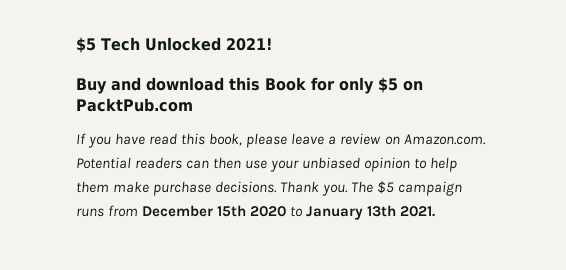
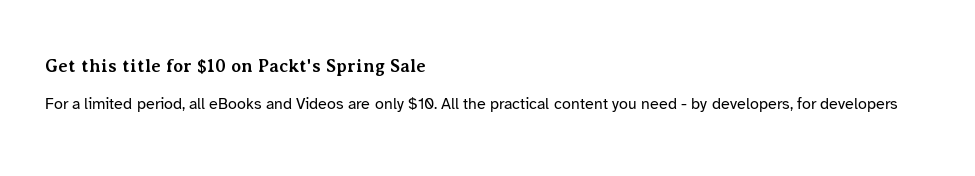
[76,37,273,53] [76,77,423,94] [76,98,193,112] [76,133,486,148] [76,157,458,172] [76,181,463,196] [76,205,436,220] $5 Tech Unlocked 2021! // Buy and download this Book for only $5 on PacktPub.com // If you have read this book, please leave a review on Amazon.com. Potential readers can then use your unbiased opinion to help them make purchase decisions. Thank you. The $5 campaign runs from December 15th 2020 to January 13th 2021. -> [45,59,426,76] [45,97,898,112] Get this title for $10 on Packt's Spring Sale // For a limited period, all eBooks and Videos are only $10. All the practical content you need - by developers, for developers

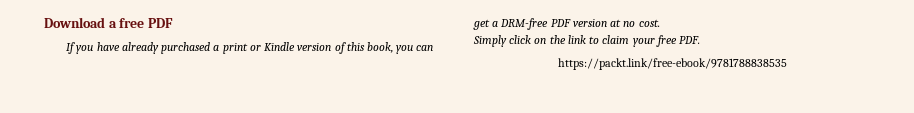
[45,59,426,76] [45,97,898,112] Get this title for $10 on Packt's Spring Sale // For a limited period, all eBooks and Videos are only $10. All the practical content you need - by developers, for developers -> [44,17,173,28] [66,42,434,54] [473,18,660,30] [473,35,701,47] [557,58,787,70] Download a free PDF // If you have already purchased a print or Kindle version of this book, you can get a DRM-free PDF version at no cost. // Simply click on the link to claim your free PDF. // https://packt.link/free-ebook/9781788838535

